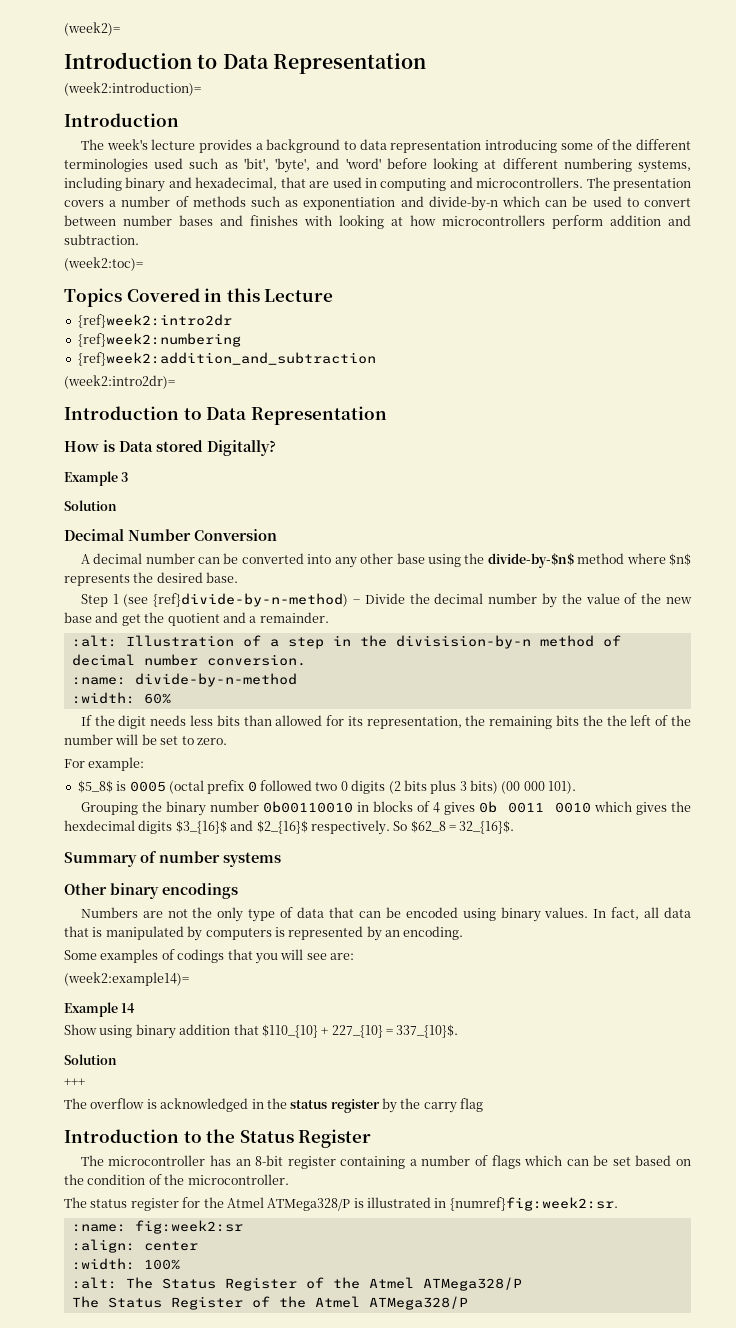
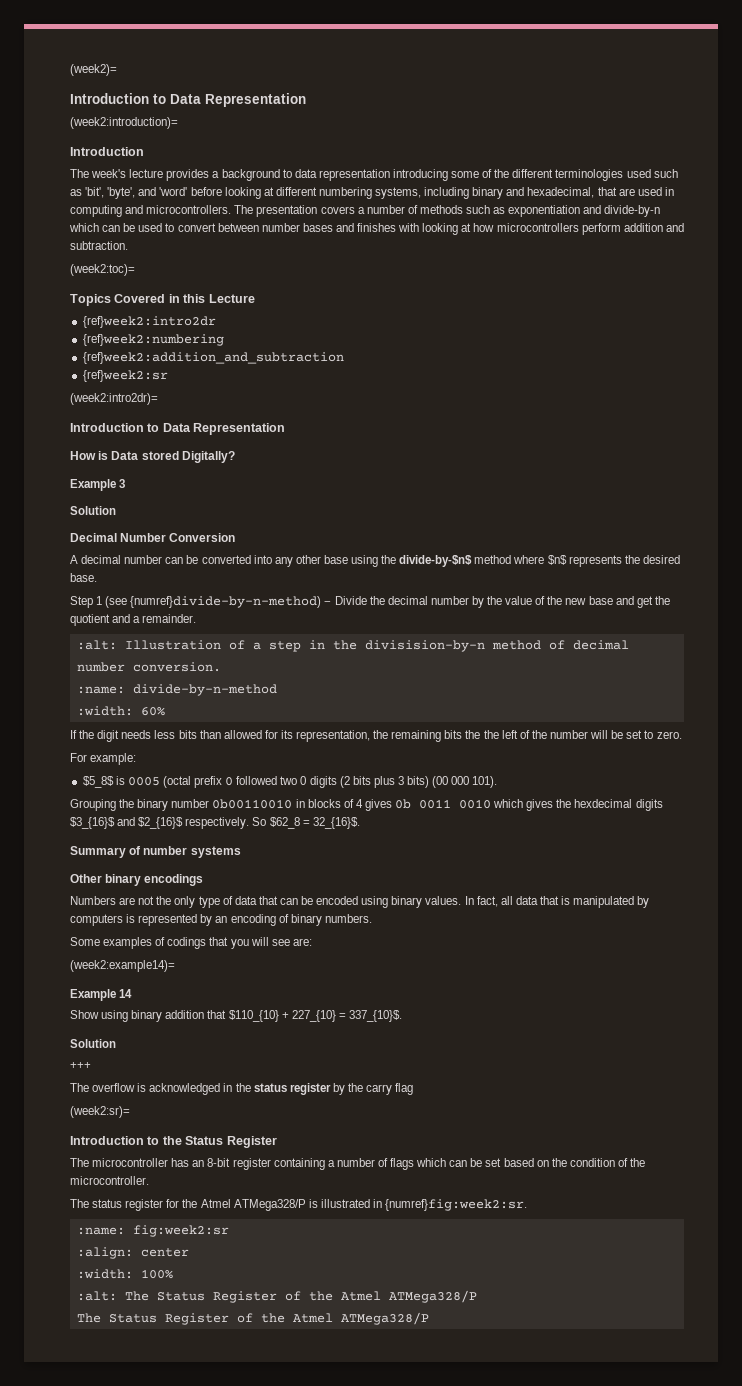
(376, 359) none -> [82,370,168,382] // {ref}week2:sr
[153,593,349,607] {ref}divide-by-n-method) -> [130,596,322,608] {numref}divide-by-n-method)
[403,926,464,940] encoding. -> [230,914,372,926] encoding of binary numbers.
(484, 1105) none -> [70,1106,130,1118] // (week2:sr)=

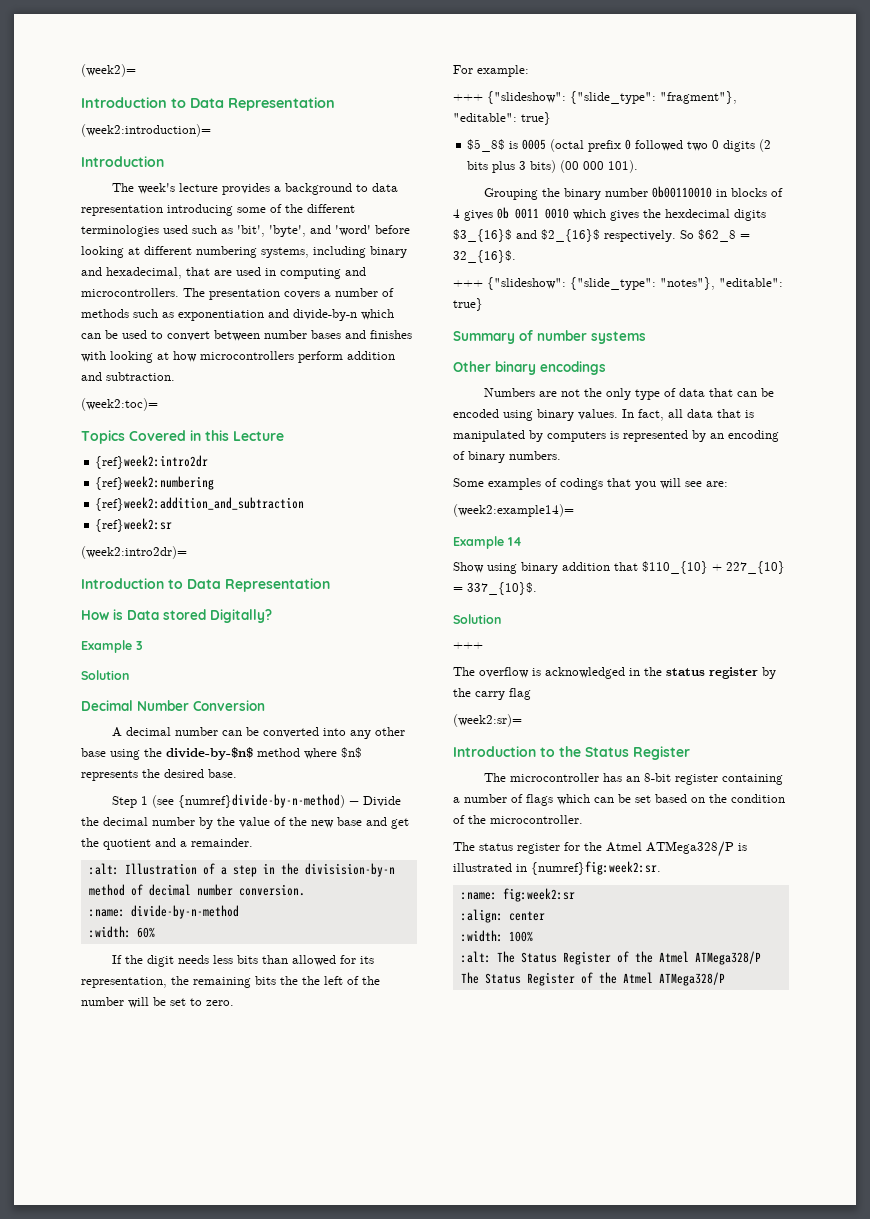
(137, 759) none -> [453,91,737,104] [453,112,551,125] // +++ {"slideshow": {"slide_type": "fragment"}, "editable": true}
(360, 823) none -> [453,277,783,290] [453,298,483,311] // +++ {"slideshow": {"slide_type": "notes"}, "editable": true}

